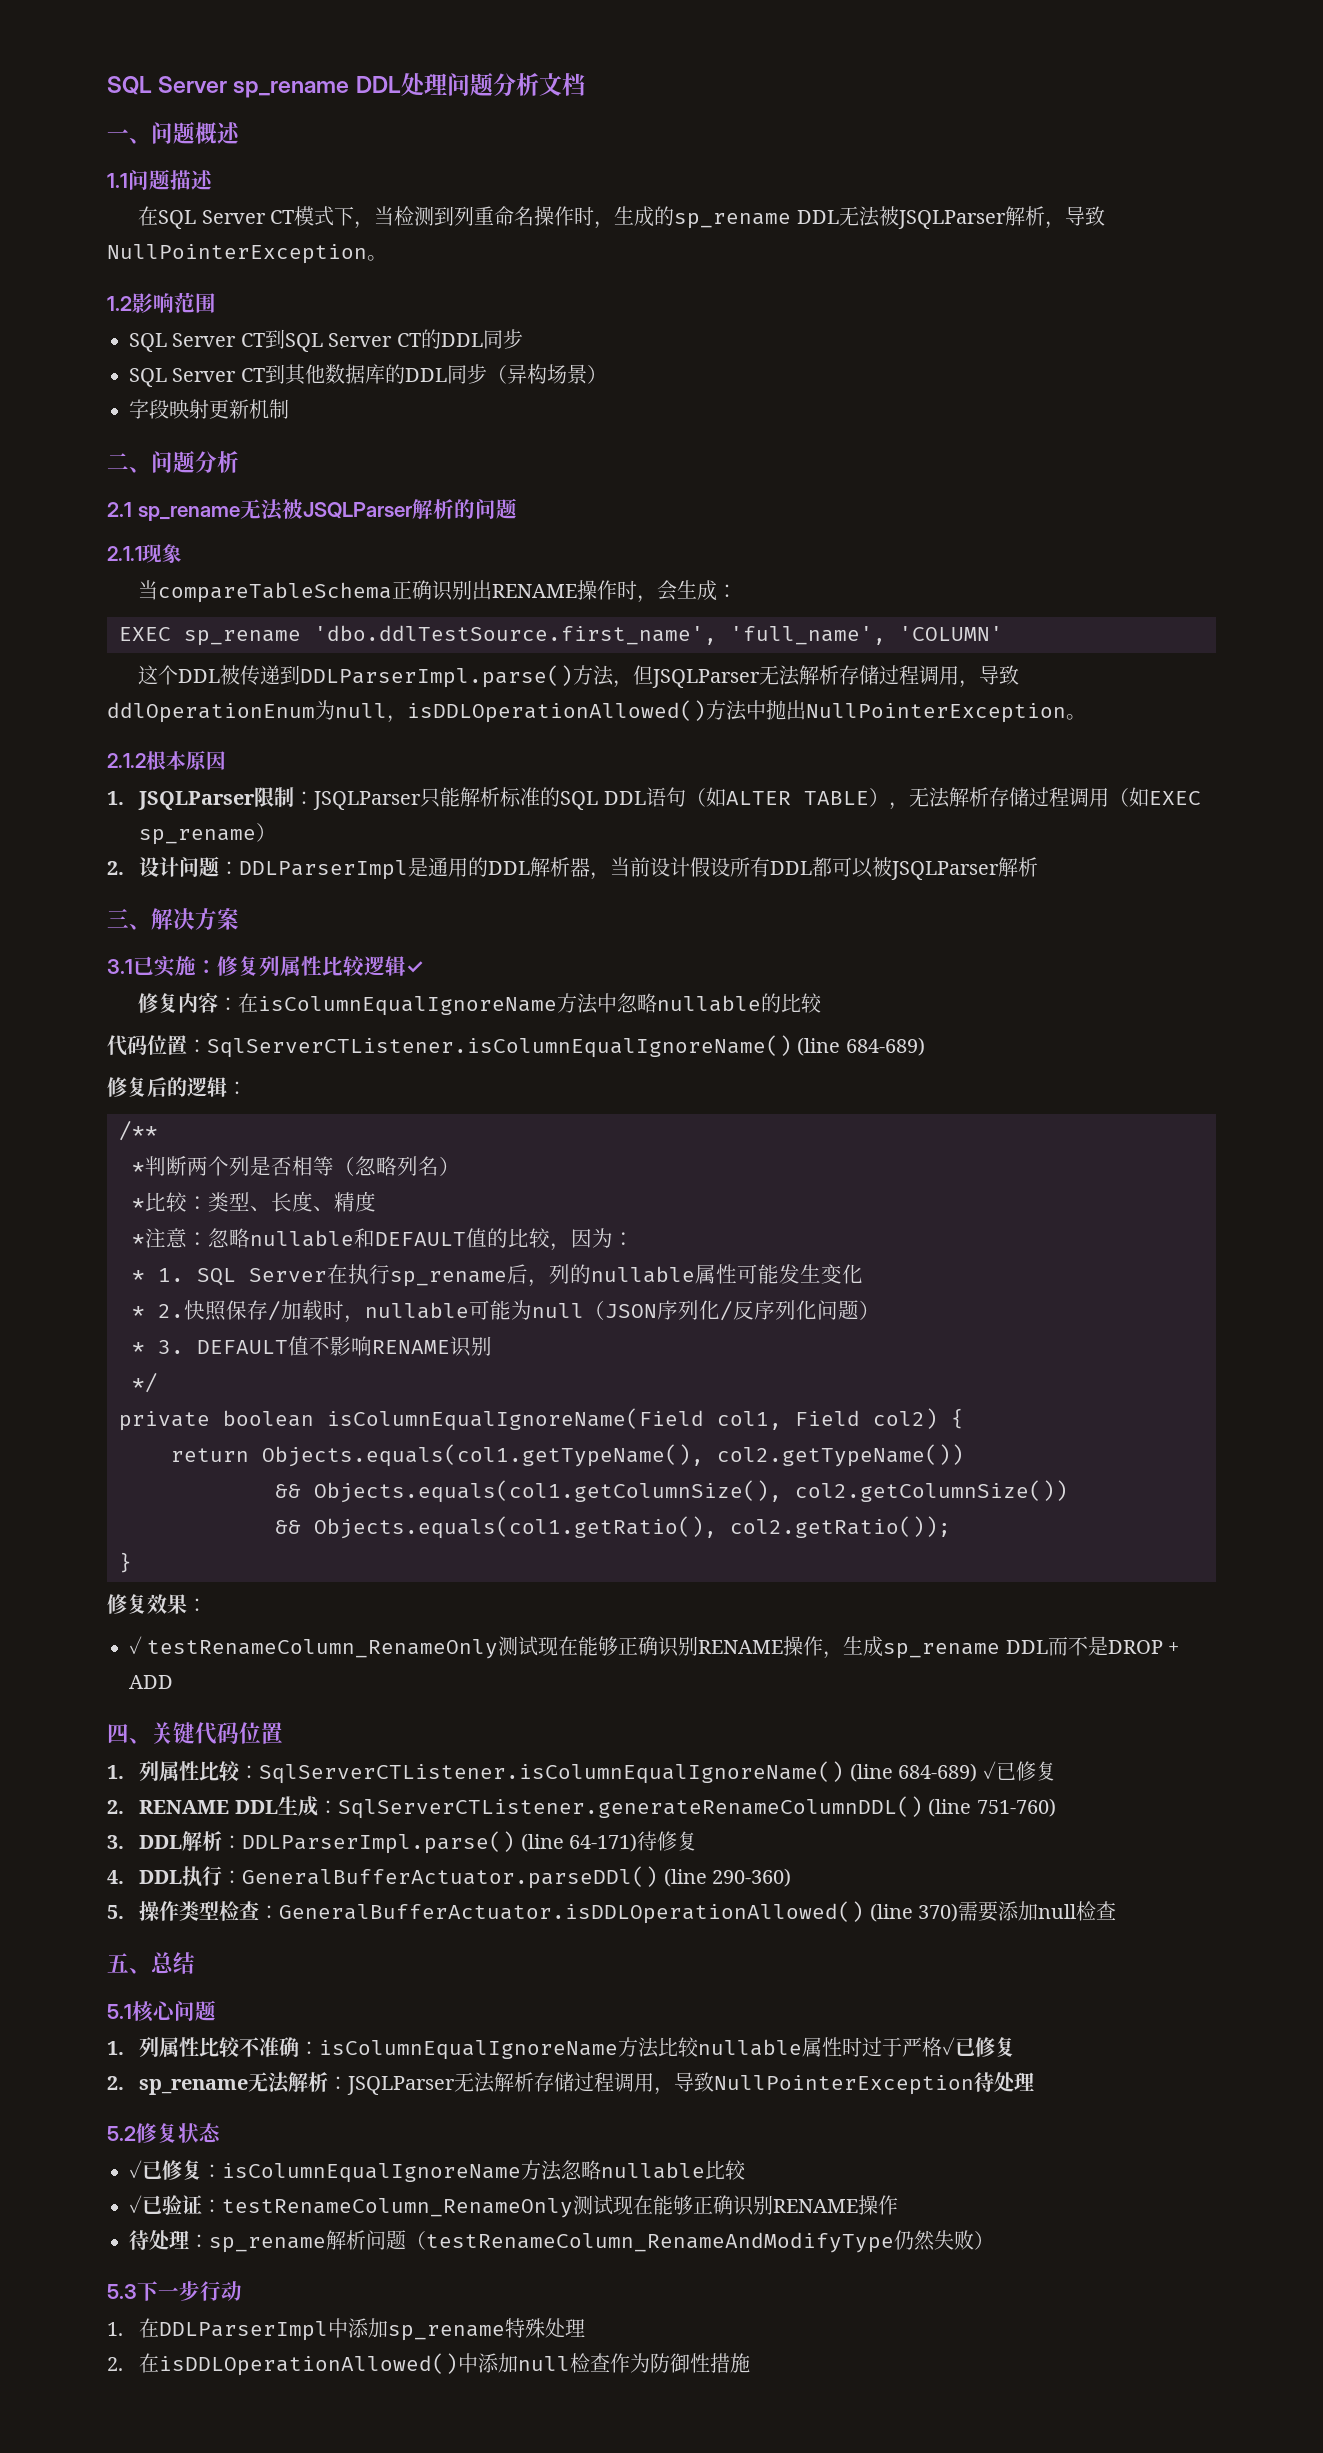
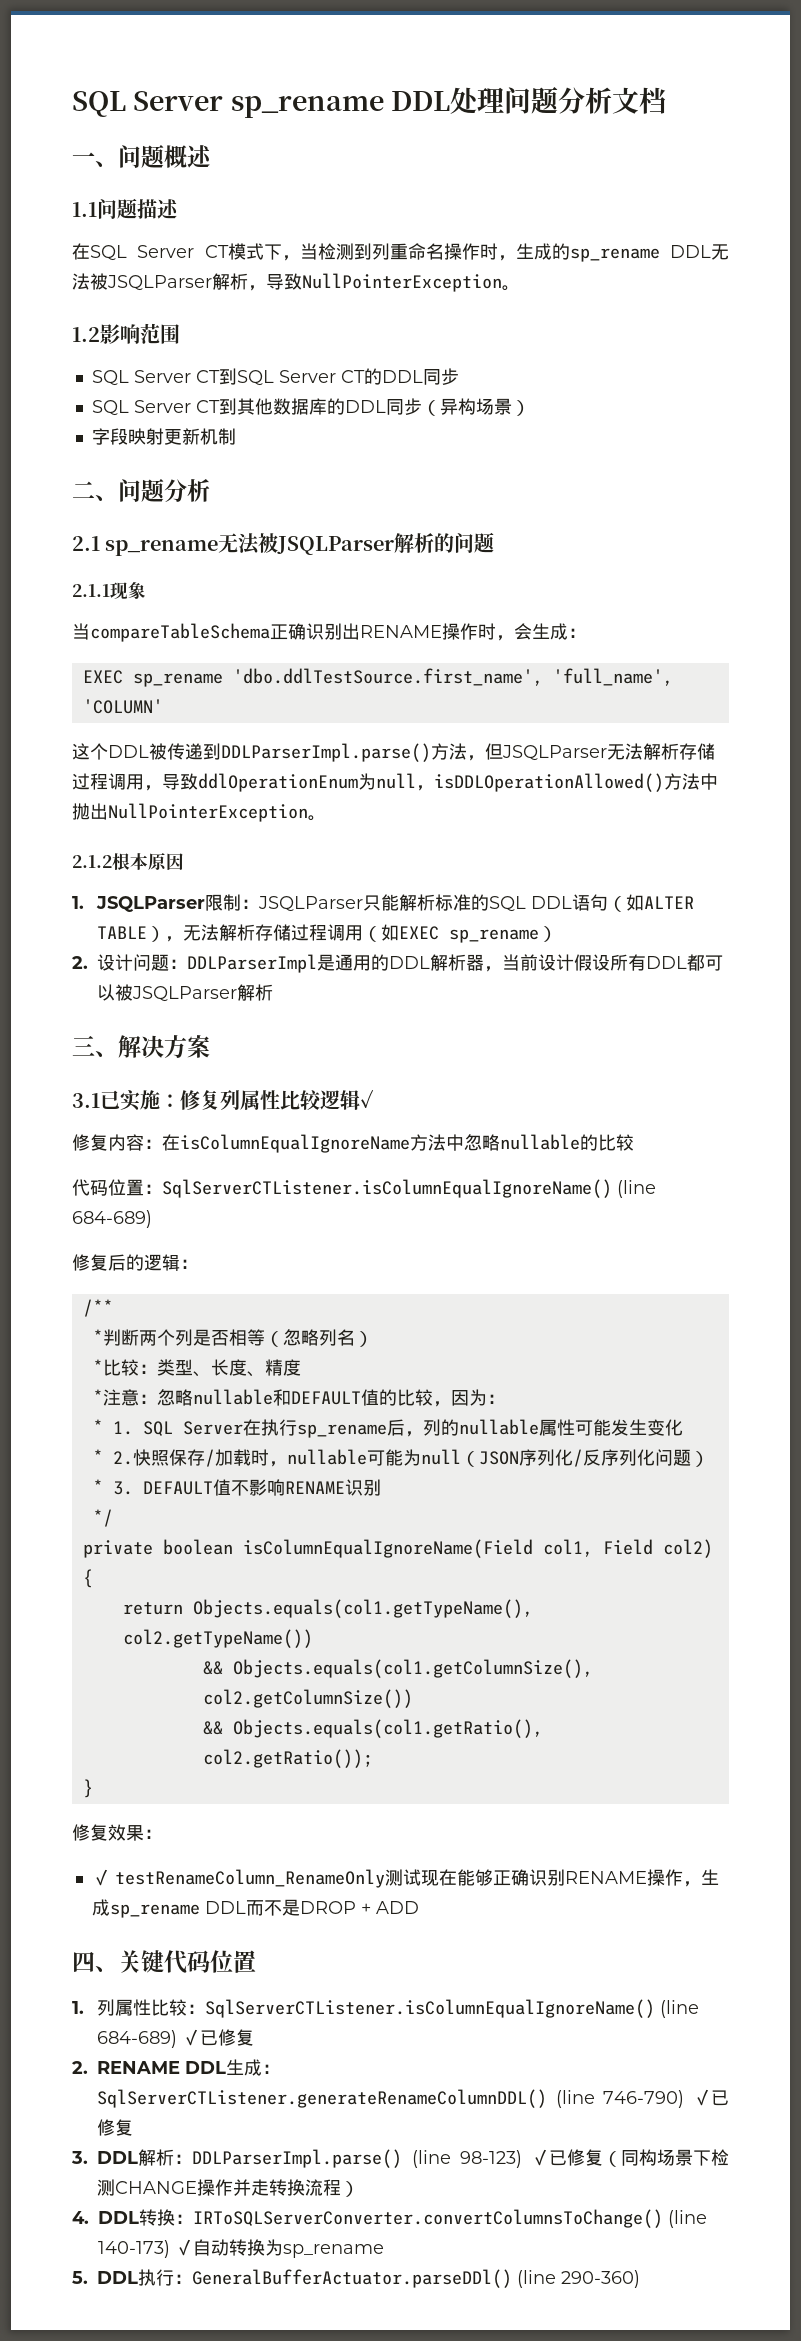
[976,1798,1056,1817] 751-760) -> [603,2089,730,2108] [97,2119,134,2136] 746-790) ✓已修复
[569,1831,698,1852] [107,1870,124,1884] 64-171)待修复 // 4. -> [459,2149,729,2168] [97,2179,360,2197] [72,2209,707,2228] [98,2239,384,2258] [72,2271,88,2284] 98-123) ✓已修复（同构场景下检测CHANGE操作并走转换流程） // 4. DDL转换：IRToSQLServerConverter.convertColumnsToChange() (line 140-173) ✓自动转换为sp_rename // 5.
[107,1901,1117,1924] [107,1952,195,1974] [107,2000,216,2022] [107,2037,1016,2060] [107,2072,1035,2095] [107,2123,221,2143] [129,2160,746,2183] [129,2195,898,2218] [129,2230,994,2253] [107,2281,242,2301] [107,2318,586,2341] [107,2353,751,2376] // 5.操作类型检查：GeneralBufferActuator.isDDLOperationAllowed() (line 370)需要添加null检查 // 五、总结 // 5.1核心问题 // 1.列属性比较不准确：isColumnEqualIgnoreName方法比较nullable属性时过于严格✓已修复 // 2. sp_rename无法解析：JSQLParser无法解析存储过程调用，导致NullPointerException待处理 // 5.2修复状态 // ✓已修复：isColumnEqualIgnoreName方法忽略nullable比较 // ✓已验证：testRenameColumn_RenameOnly测试现在能够正确识别RENAME操作 // 待处理：sp_rename解析问题（testRenameColumn_RenameAndModifyType仍然失败） // 5.3下一步行动 // 1.在DDLParserImpl中添加sp_rename特殊处理 // 2.在isDDLOperationAllowed()中添加null检查作为防御性措施 -> (641, 2279) none

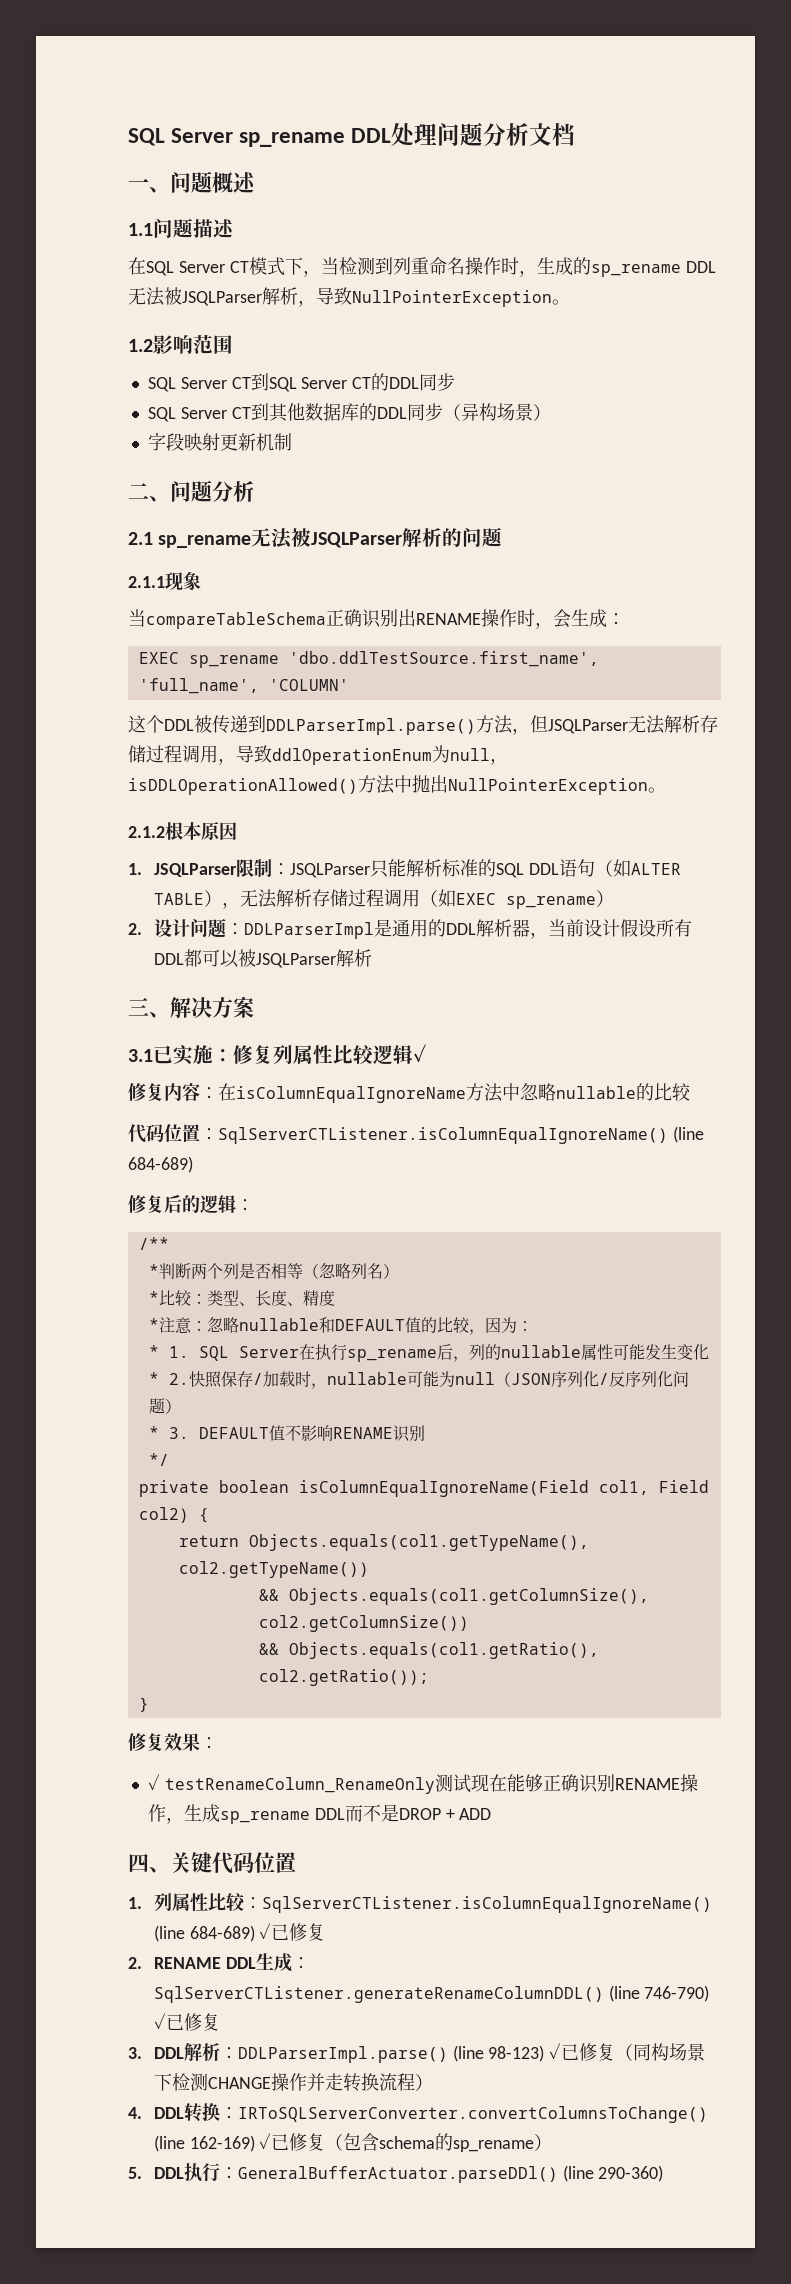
[98,2239,384,2258] 140-173) ✓自动转换为sp_rename -> [189,2133,553,2152] 162-169) ✓已修复（包含schema的sp_rename）

